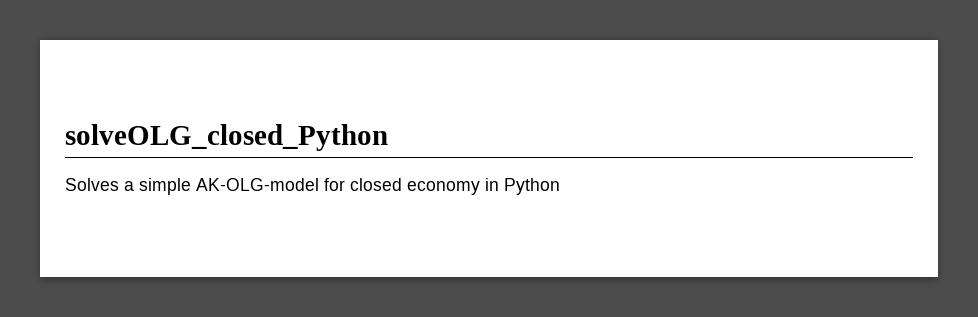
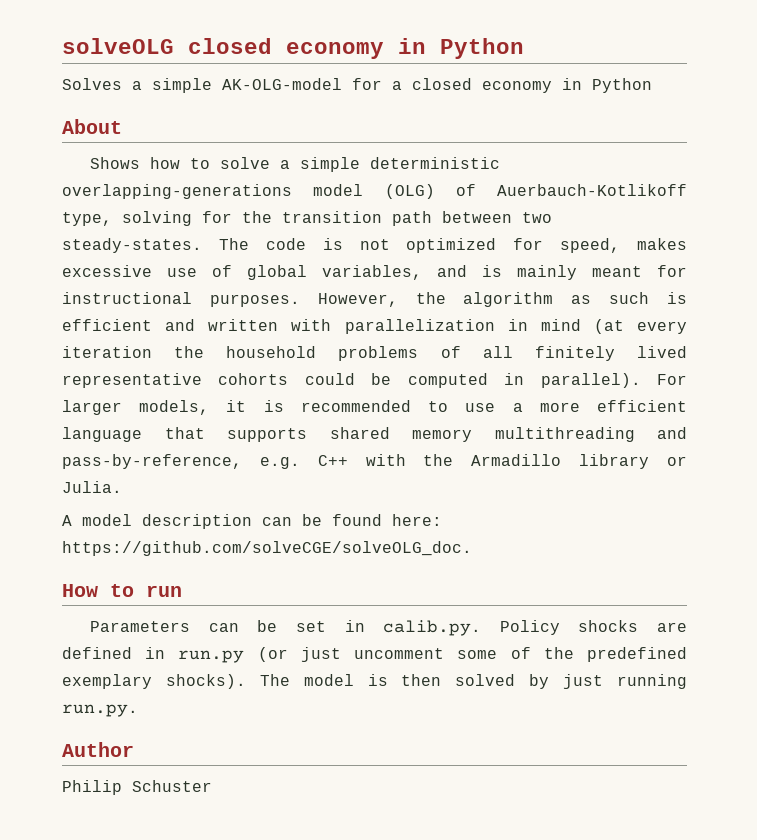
[65,124,388,151] solveOLG_closed_Python -> [62,38,524,59] solveOLG closed economy in Python
[350,178,560,195] closed economy in Python -> [392,78,652,93] [62,119,122,134] [90,157,501,172] [62,184,687,199] [62,211,552,226] [62,238,687,253] [62,265,687,280] [62,292,687,307] [62,319,687,334] [62,346,687,361] [62,373,688,388] [62,400,687,415] [62,427,687,442] [62,454,687,469] [62,481,122,493] [62,514,442,529] [62,541,472,556] [62,584,182,597] [90,620,687,636] [62,647,687,663] [62,674,688,689] [62,704,138,717] [62,742,134,757] [62,780,212,795] a closed economy in Python // About // Shows how to solve a simple deterministic overlapping-generations model (OLG) of Auerbauch-Kotlikoff type, solving for the transition path between two steady-states. The code is not optimized for speed, makes excessive use of global variables, and is mainly meant for instructional purposes. However, the algorithm as such is efficient and written with parallelization in mind (at every iteration the household problems of all finitely lived representative cohorts could be computed in parallel). For larger models, it is recommended to use a more efficient language that supports shared memory multithreading and pass-by-reference, e.g. C++ with the Armadillo library or Julia. // A model description can be found here: https://github.com/solveCGE/solveOLG_doc. // How to run // Parameters can be set in calib.py. Policy shocks are defined in run.py (or just uncomment some of the predefined exemplary shocks). The model is then solved by just running run.py. // Author // Philip Schuster

